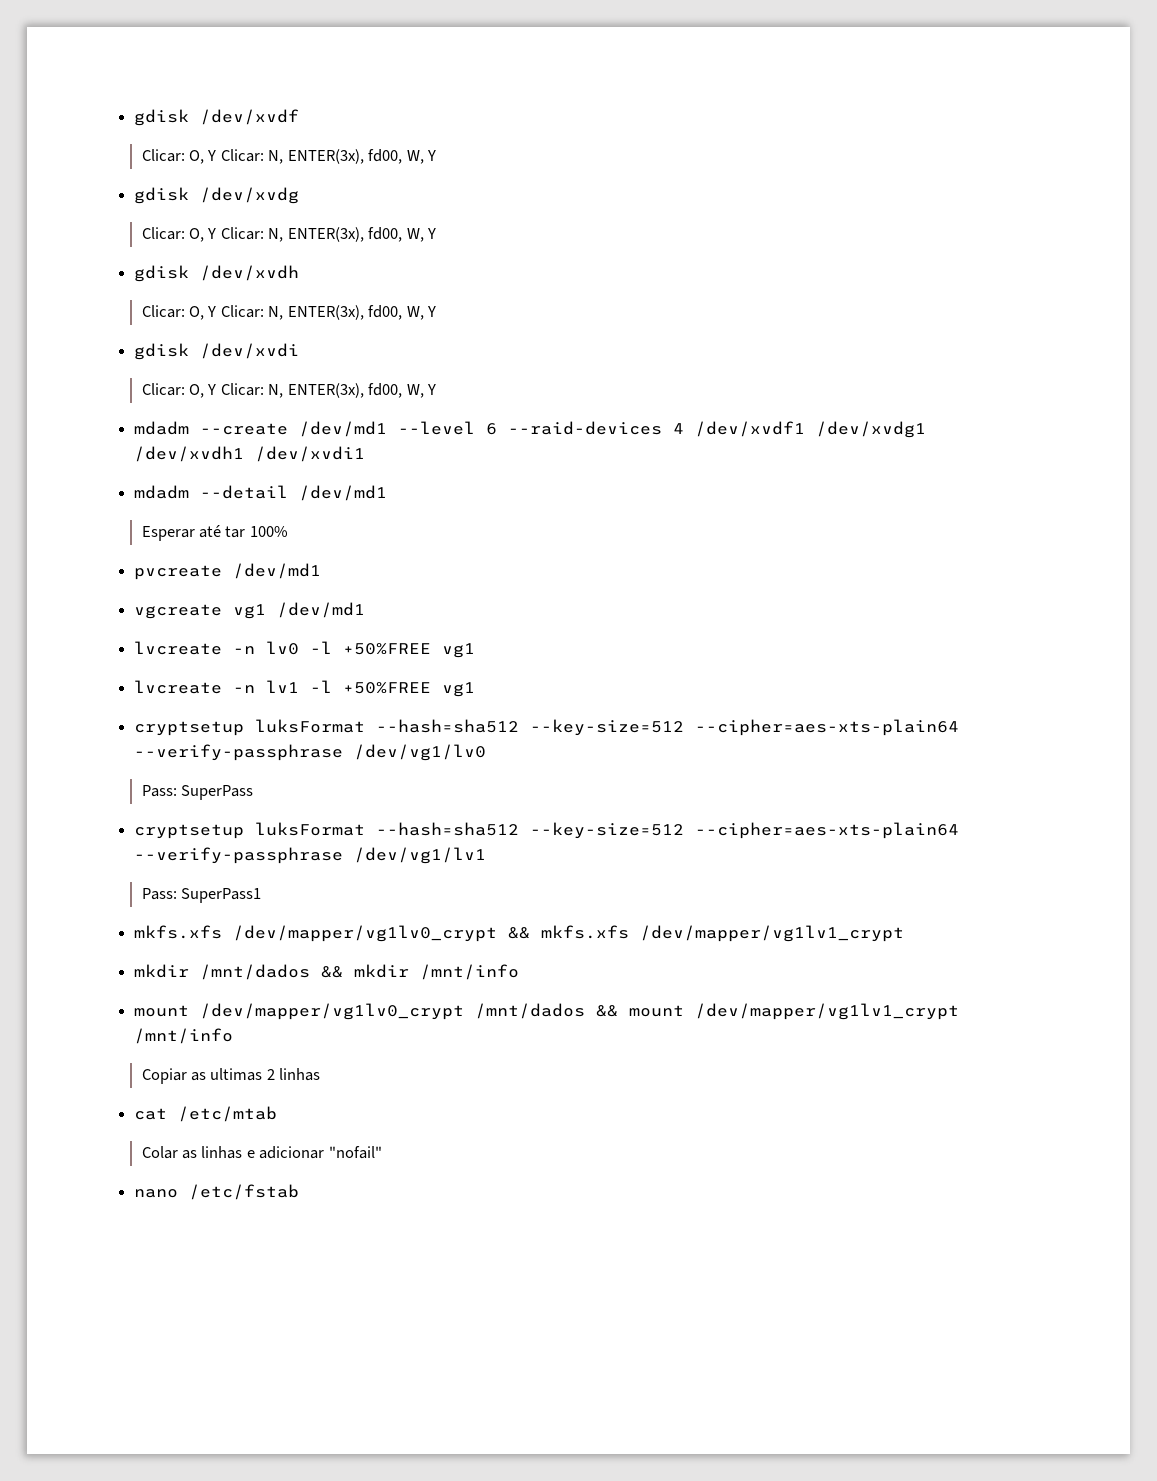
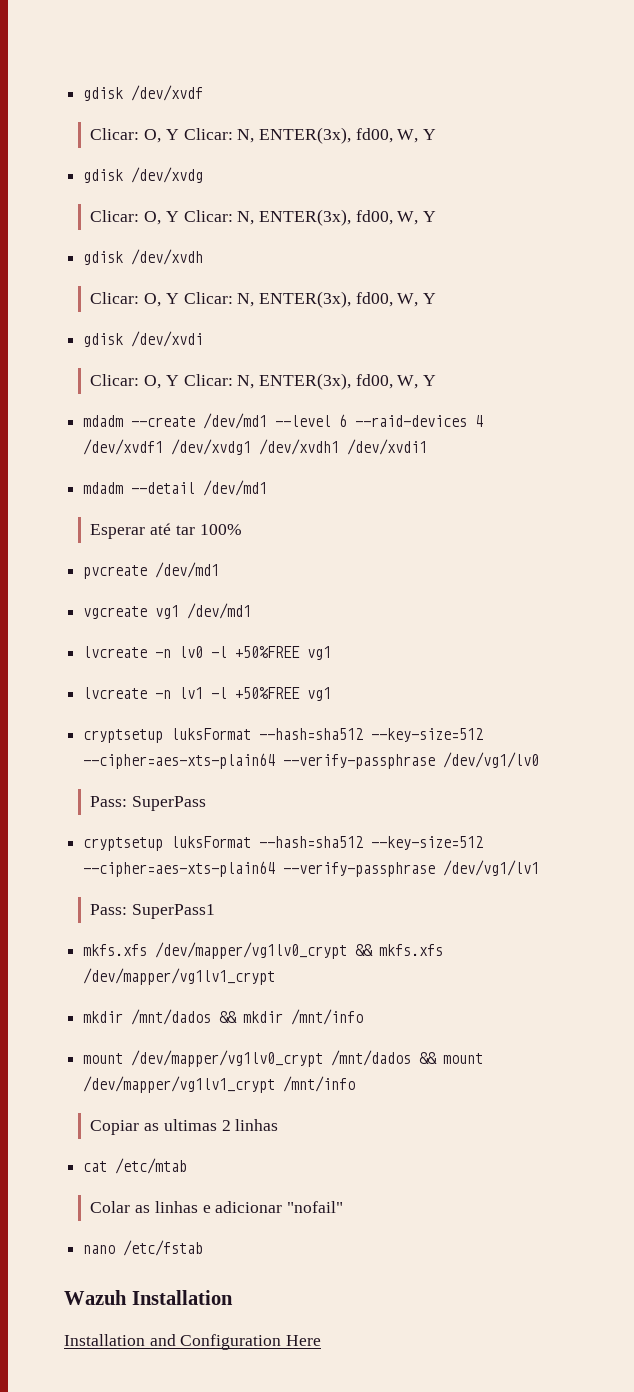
(300, 1192) none -> [64,1290,233,1305] [64,1334,322,1350] // Wazuh Installation // Installation and Configuration Here

